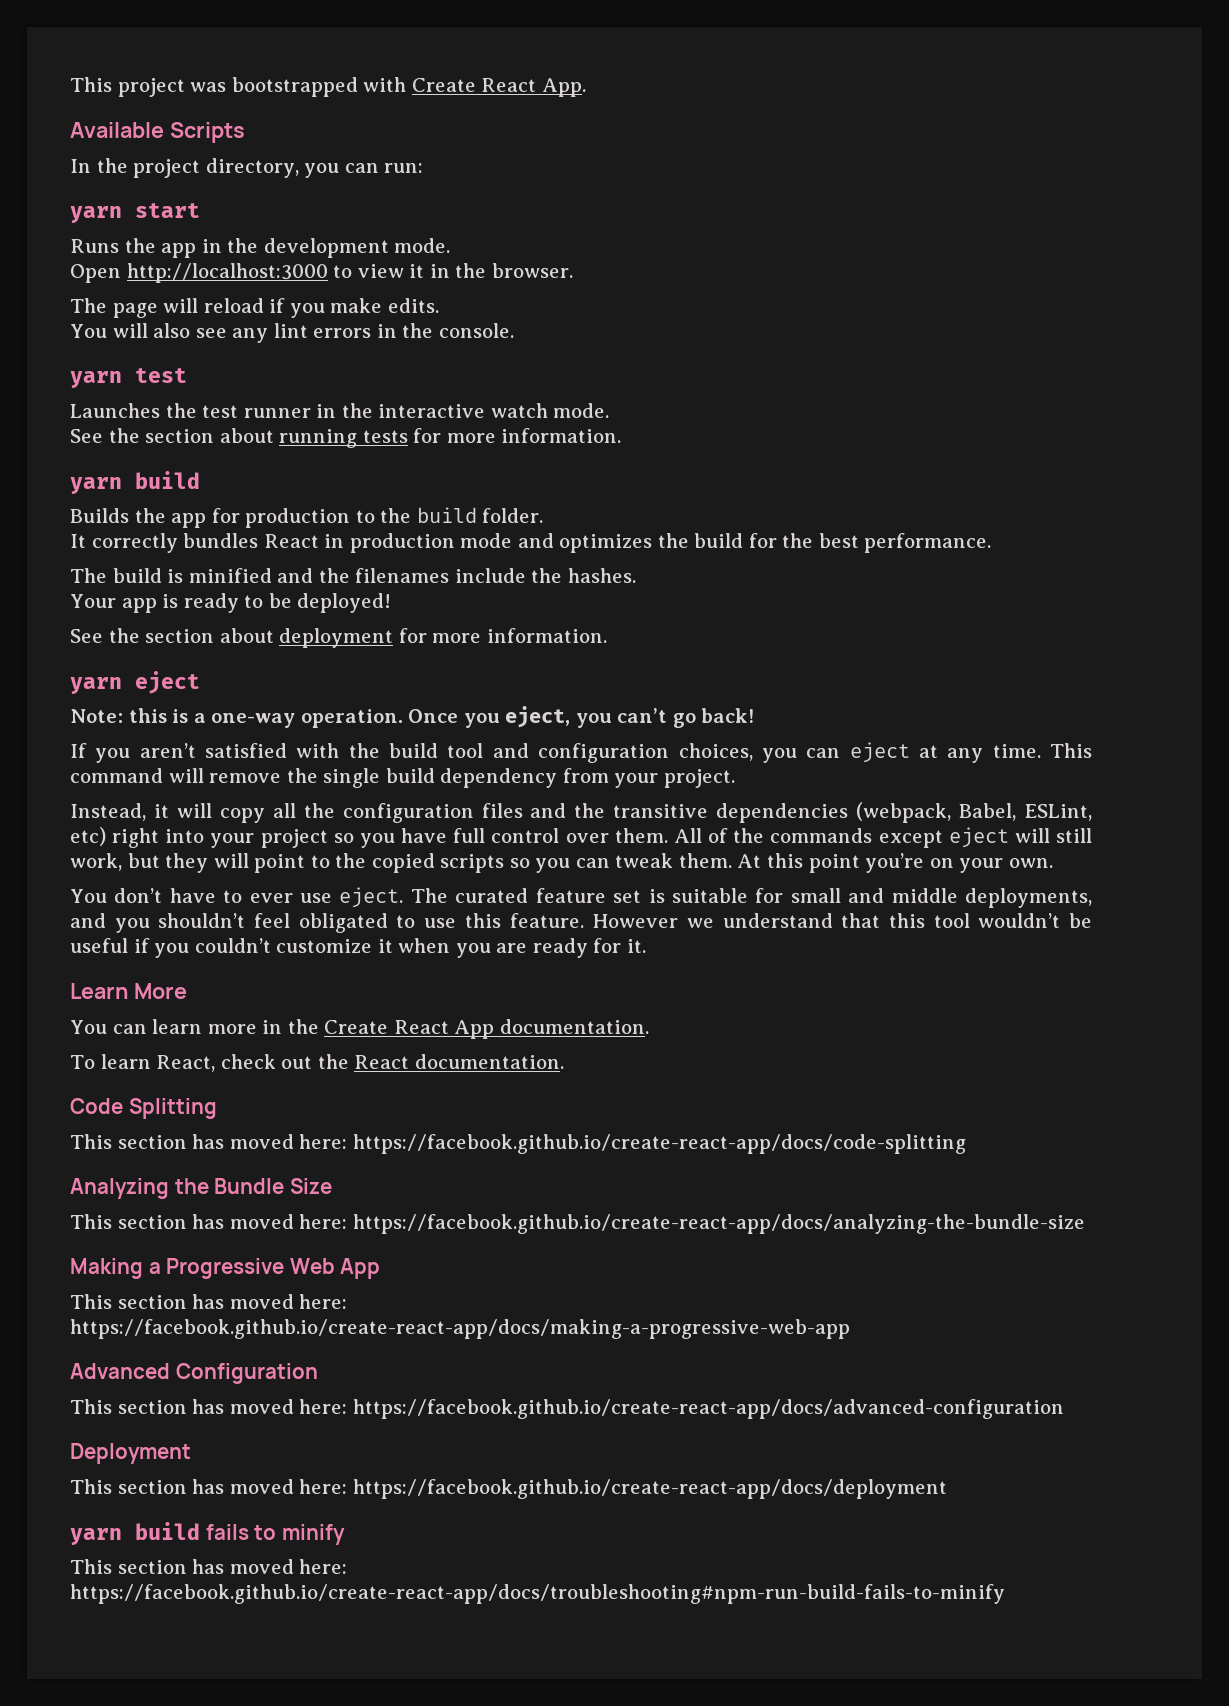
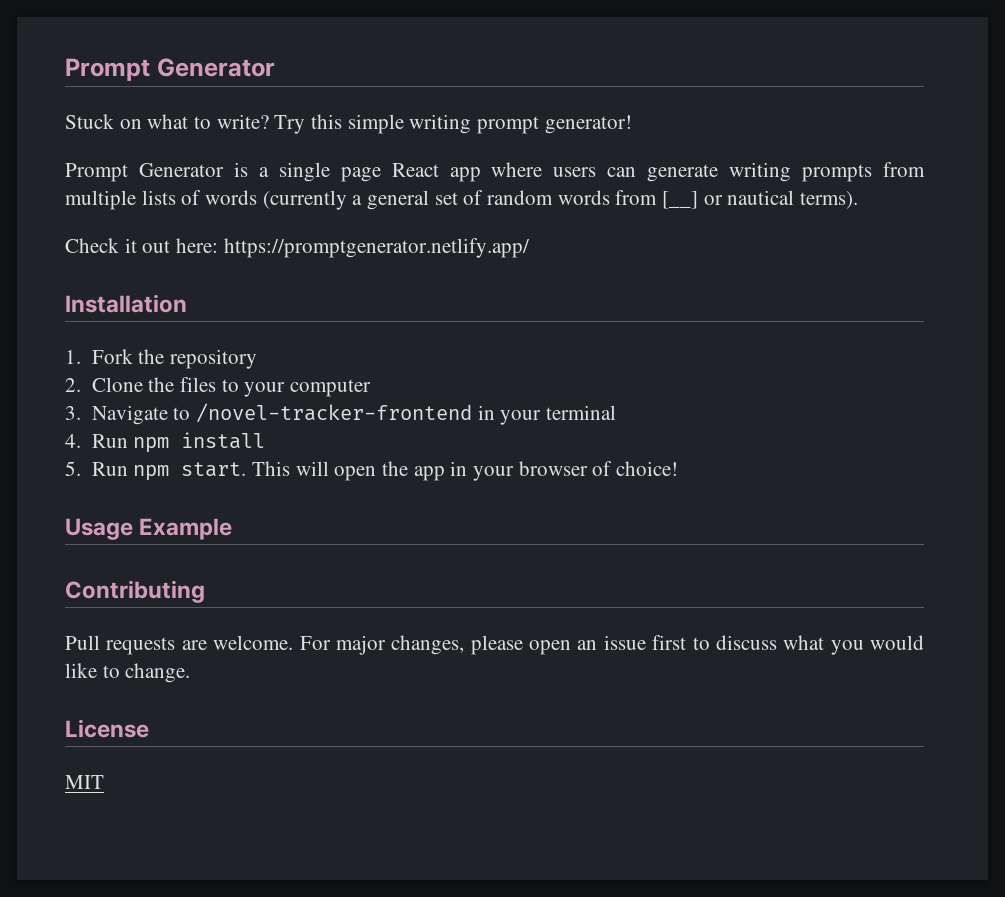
[70,77,586,97] [70,122,245,143] [70,158,424,178] [70,203,200,223] [70,238,451,258] [70,263,573,283] [70,298,439,318] [70,323,514,343] [70,368,187,388] [70,403,610,418] [70,428,622,448] [70,471,200,494] [70,507,544,528] [70,533,992,553] [70,568,636,583] [70,593,392,613] [70,628,607,648] [70,671,200,694] [70,706,755,728] [70,742,1093,763] [70,768,735,788] [70,802,1092,823] [70,827,1092,848] [70,853,1053,873] [70,887,1092,908] [70,913,1092,933] [70,938,646,958] [70,983,187,999] [70,1019,649,1039] [70,1054,564,1072] [70,1098,217,1119] [70,1134,966,1154] [70,1178,332,1199] [70,1214,1085,1234] [70,1258,381,1279] [70,1294,348,1309] [70,1319,850,1339] [70,1363,318,1384] [70,1399,1064,1419] [70,1443,191,1464] [70,1479,947,1499] [70,1522,345,1545] [70,1559,348,1574] [70,1584,1005,1604] This project was bootstrapped with Create React App. // Available Scripts // In the project directory, you can run: // yarn start // Runs the app in the development mode. // Open http://localhost:3000 to view it in the browser. // The page will reload if you make edits. // You will also see any lint errors in the console. // yarn test // Launches the test runner in the interactive watch mode. // See the section about running tests for more information. // yarn build // Builds the app for production to the build folder. // It correctly bundles React in production mode and optimizes the build for the best performance. // The build is minified and the filenames include the hashes. // Your app is ready to be deployed! // See the section about deployment for more information. // yarn eject // Note: this is a one-way operation. Once you eject, you can’t go back! // If you aren’t satisfied with the build tool and configuration choices, you can eject at any time. This command will remove the single build dependency from your project. // Instead, it will copy all the configuration files and the transitive dependencies (webpack, Babel, ESLint, etc) right into your project so you have full control over them. All of the commands except eject will still work, but they will point to the copied scripts so you can tweak them. At this point you’re on your own. // You don’t have to ever use eject. The curated feature set is suitable for small and middle deployments, and you shouldn’t feel obligated to use this feature. However we understand that this tool wouldn’t be useful if you couldn’t customize it when you are ready for it. // Learn More // You can learn more in the Create React App documentation. // To learn React, check out the React documentation. // Code Splitting // This section has moved here: https://facebook.github.io/create-react-app/docs/code-splitting // Analyzing the Bundle Size // This section has moved here: https://facebook.github.io/create-react-app/docs/analyzing-the-bundle-size // Making a Progressive Web App // This section has moved here: https://facebook.github.io/create-react-app/docs/making-a-progressive-web-app // Advanced Configuration // This section has moved here: https://facebook.github.io/create-react-app/docs/advanced-configuration // Deployment // This section has moved here: https://facebook.github.io/create-react-app/docs/deployment // yarn build fails to minify // This section has moved here: https://facebook.github.io/create-react-app/docs/troubleshooting#npm-run-build-fails-to-minify -> [65,58,275,81] [65,114,632,134] [65,162,926,182] [65,190,859,210] [65,238,530,258] [65,294,187,313] [65,349,257,369] [65,377,371,397] [65,403,616,425] [65,432,266,453] [65,461,678,481] [65,518,233,540] [65,580,205,603] [65,635,924,655] [65,663,191,683] [65,719,149,738] [65,775,104,789] Prompt Generator // Stuck on what to write? Try this simple writing prompt generator! // Prompt Generator is a single page React app where users can generate writing prompts from multiple lists of words (currently a general set of random words from [__] or nautical terms). // Check it out here: https://promptgenerator.netlify.app/ // Installation // 1. Fork the repository // 2. Clone the files to your computer // 3. Navigate to /novel-tracker-frontend in your terminal // 4. Run npm install // 5. Run npm start. This will open the app in your browser of choice! // Usage Example // Contributing // Pull requests are welcome. For major changes, please open an issue first to discuss what you would like to change. // License // MIT

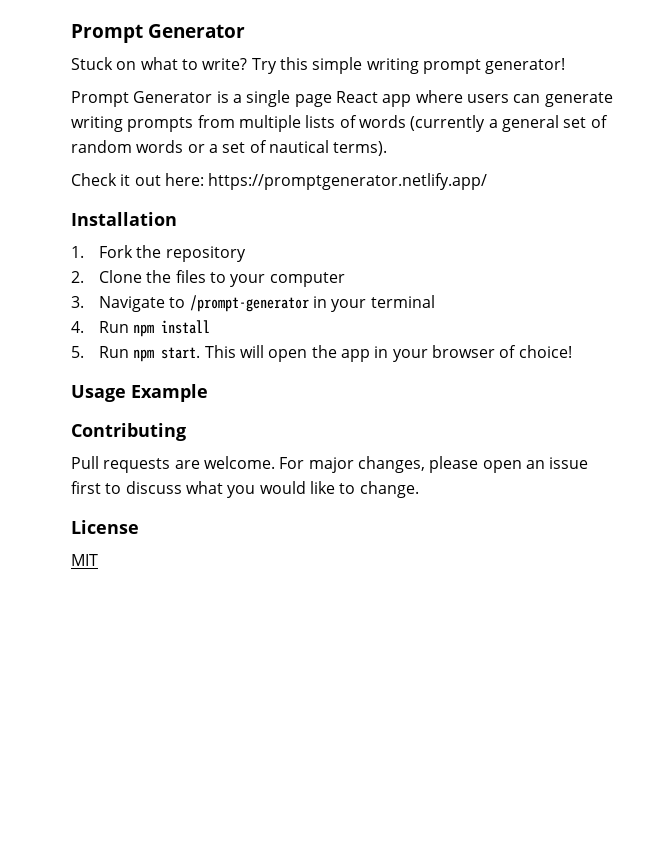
[615,190,723,209] from [__] or -> [187,140,267,153] or a set of
[195,403,472,423] /novel-tracker-frontend -> [189,295,309,312] /prompt-generator

